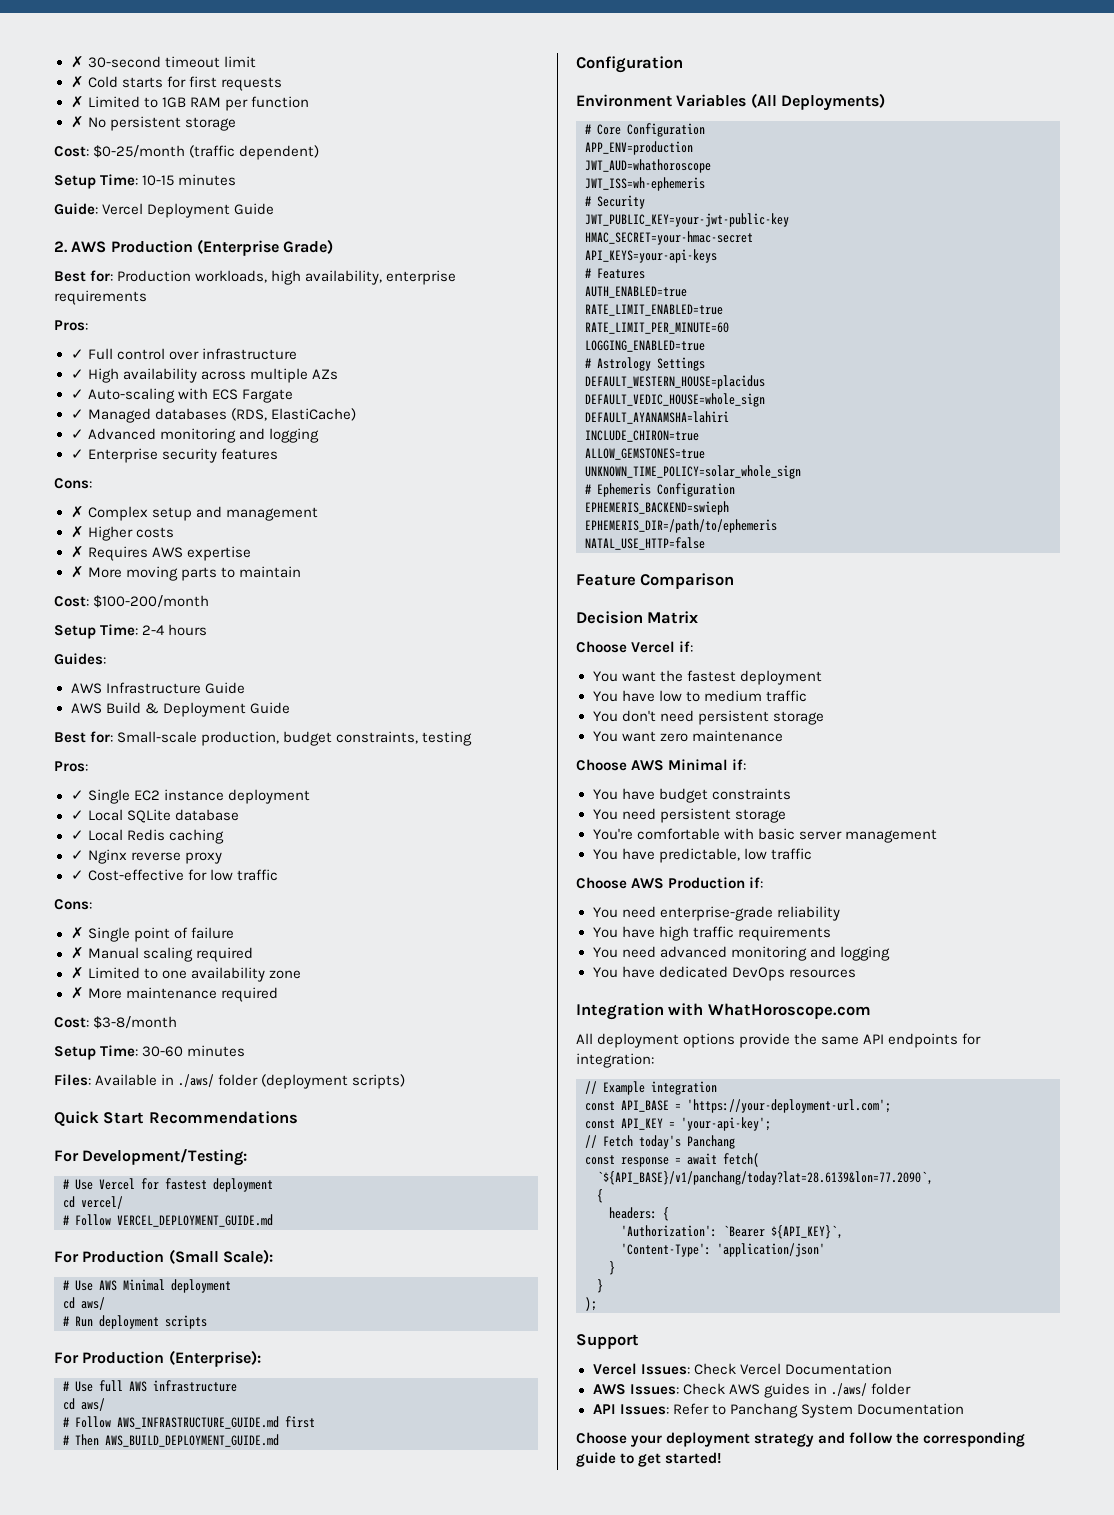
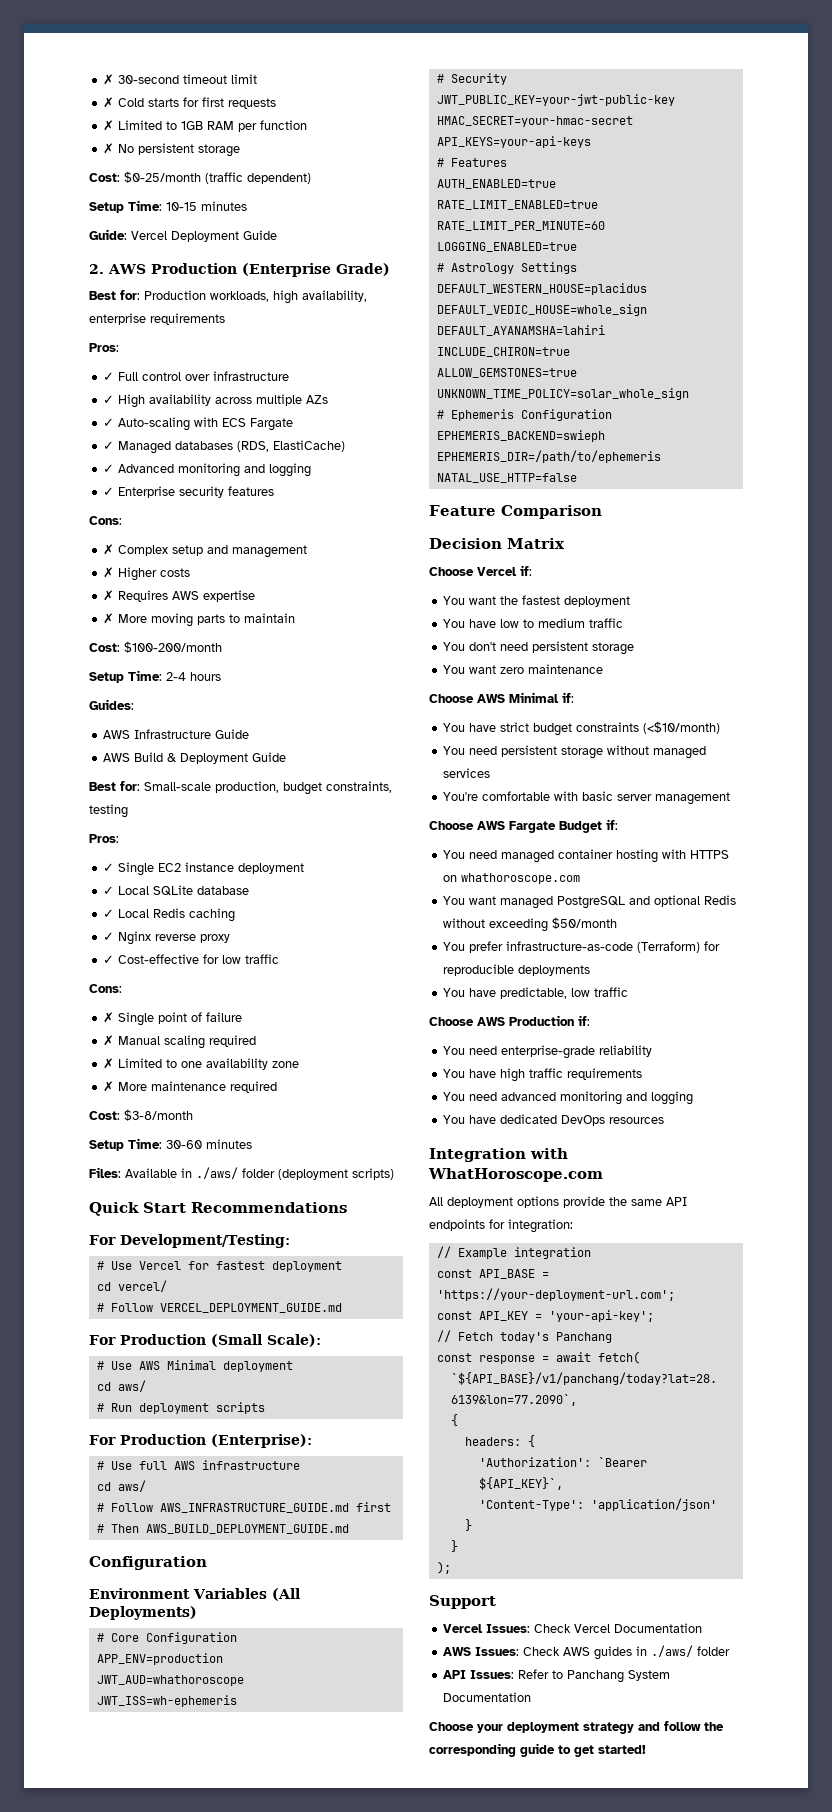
(655, 794) none -> [500,722,530,732] strict
(791, 794) none -> [643,721,721,734] (<$10/month)
(786, 816) none -> [607,745,707,759] [443,768,491,778] without managed services
(937, 836) none -> [429,819,618,833] [443,849,730,863] [443,873,581,884] [443,895,737,909] [443,917,618,932] [443,941,721,953] [443,964,591,976] // Choose AWS Fargate Budget if: // You need managed container hosting with HTTPS on whathoroscope.com // You want managed PostgreSQL and optional Redis without exceeding $50/month // You prefer infrastructure-as-code (Terraform) for reproducible deployments

